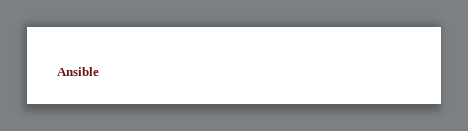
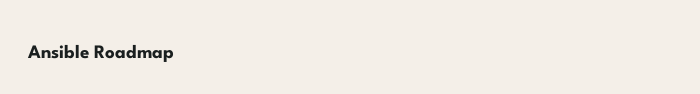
(99, 71) none -> [94,44,175,62] Roadmap

